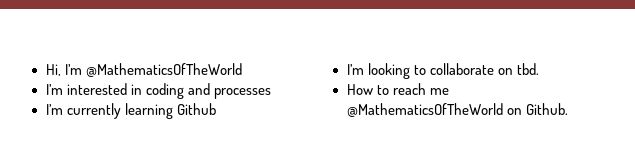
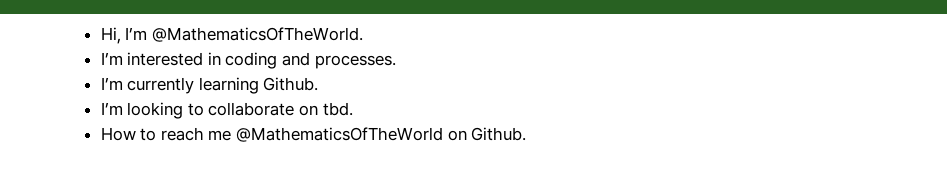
[85,63,242,77] @MathematicsOfTheWorld -> [151,27,363,42] @MathematicsOfTheWorld.
[213,88,271,99] processes -> [314,55,396,69] processes.
[176,103,216,115] Github -> [263,77,319,91] Github.

